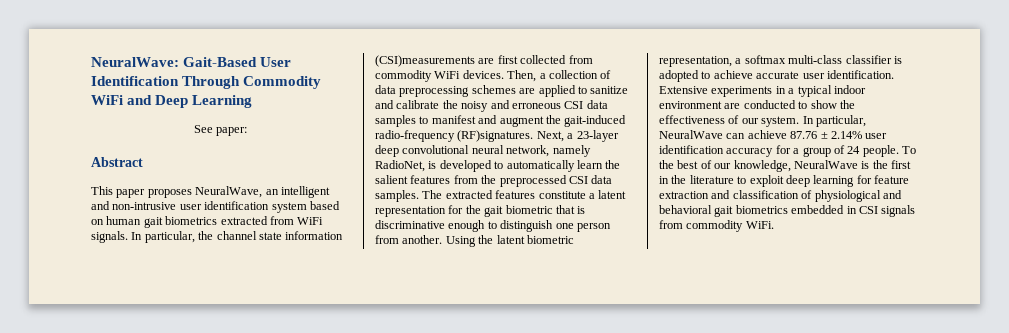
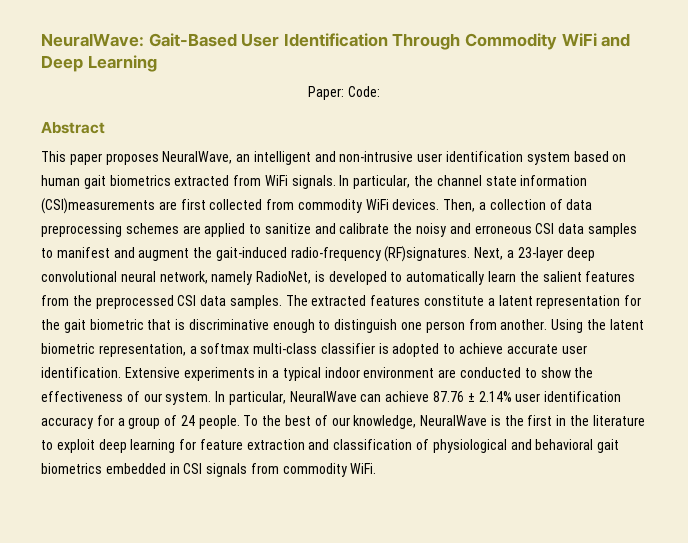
[193,125,248,136] See paper: -> [308,86,380,100] Paper: Code:

